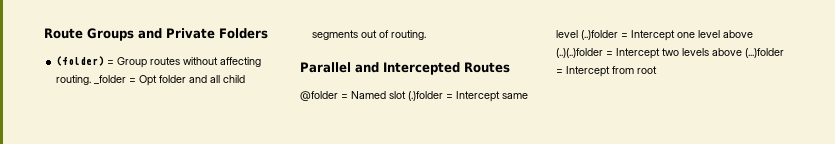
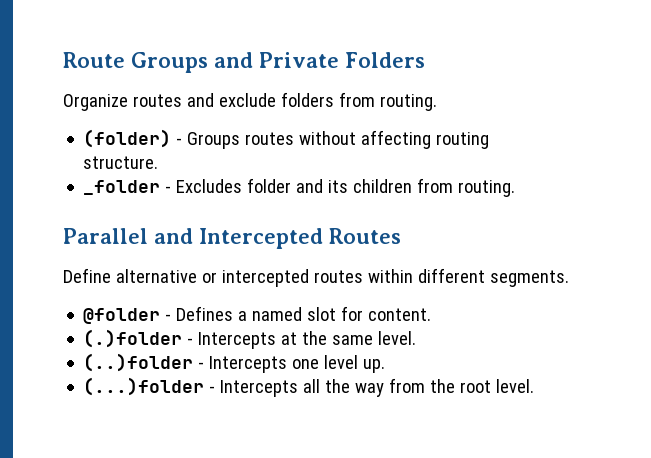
(268, 33) none -> [63,92,437,111] // Organize routes and exclude folders from routing.
[107,57,148,68] = Group -> [176,132,241,149] - Groups
[56,75,246,86] [312,30,390,40] routing. _folder = Opt folder and all child segments out of -> [436,132,490,149] [83,156,159,169] [83,178,454,195] routing structure. // _folder - Excludes folder and its children from
[300,91,528,102] [556,30,753,41] [556,48,784,59] [556,66,657,77] @folder = Named slot (.)folder = Intercept same level (..)folder = Intercept one level above (..)(..)folder = Intercept two levels above (...)folder = Intercept from root -> [63,268,569,287] [83,306,432,324] [83,329,417,349] [83,353,386,373] [83,377,535,397] Define alternative or intercepted routes within different segments. // @folder - Defines a named slot for content. // (.)folder - Intercepts at the same level. // (..)folder - Intercepts one level up. // (...)folder - Intercepts all the way from the root level.

